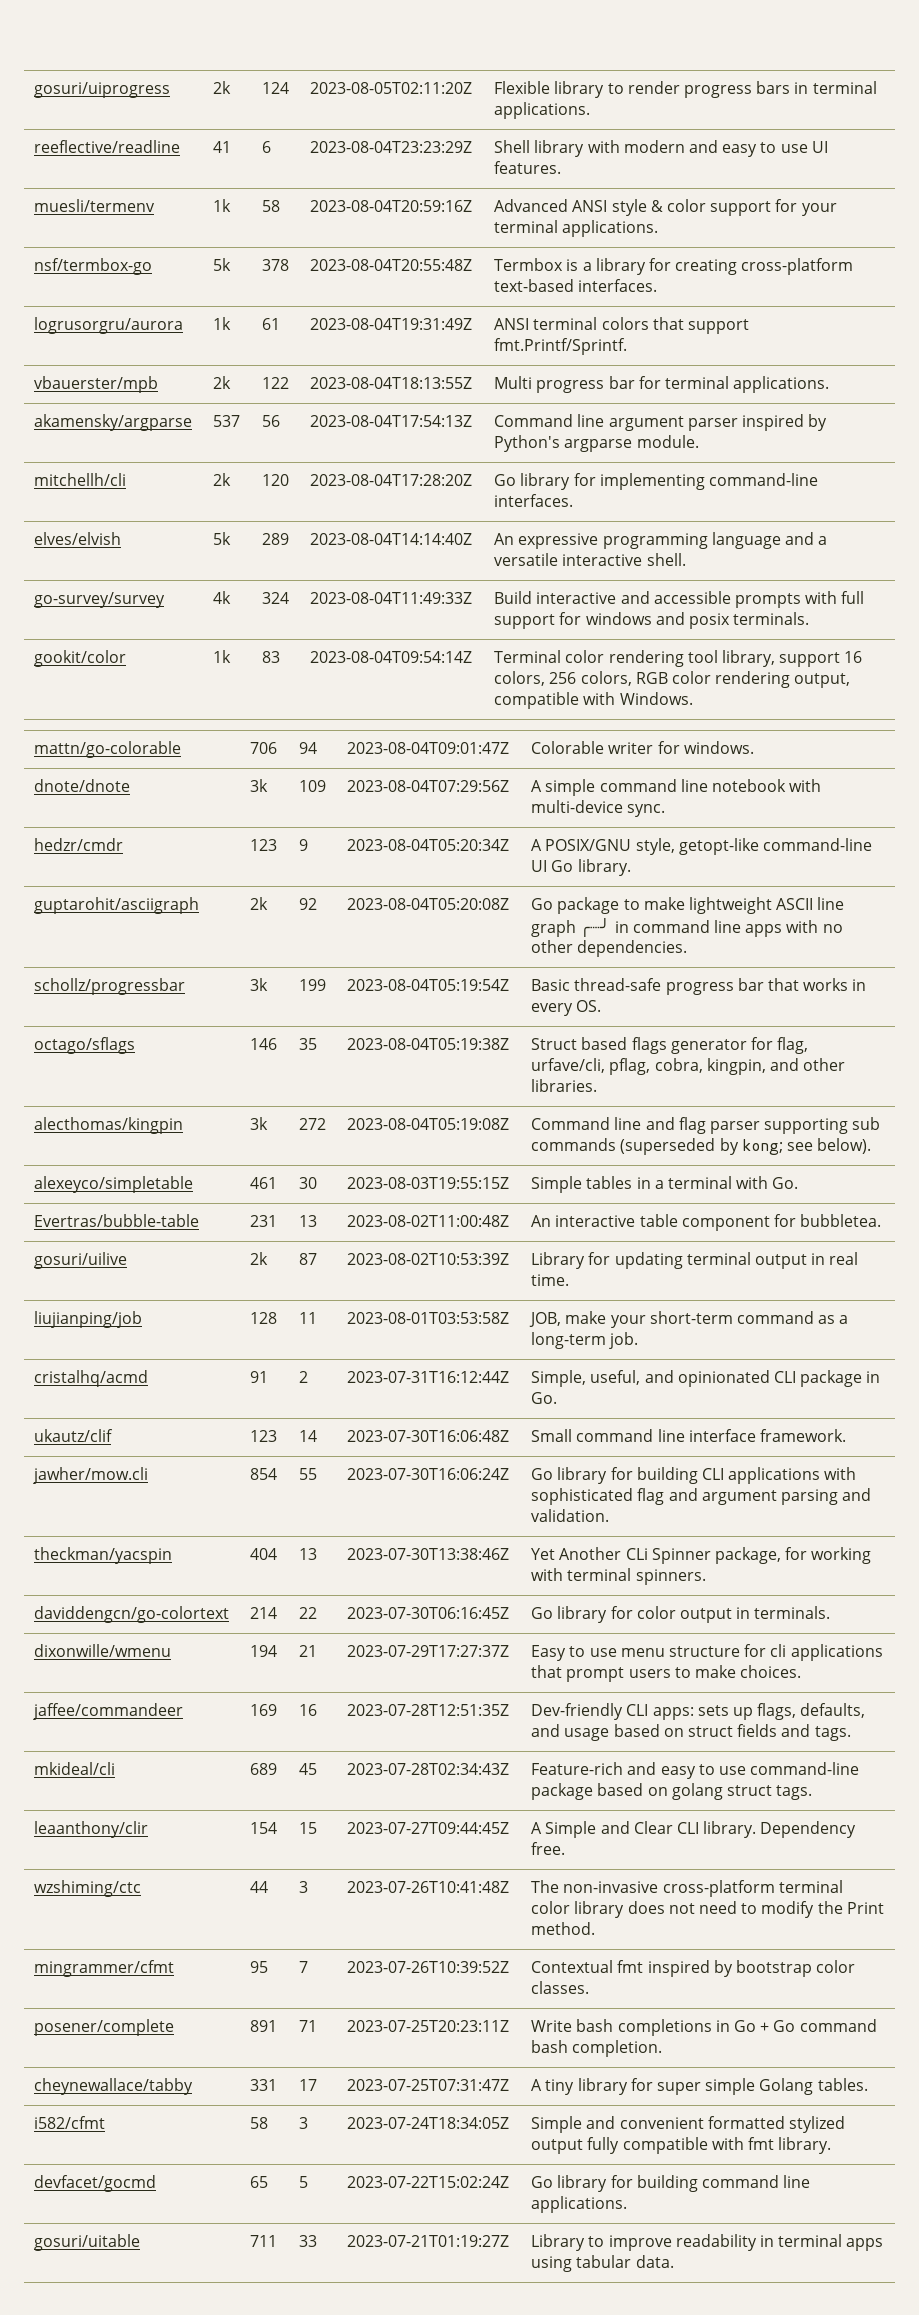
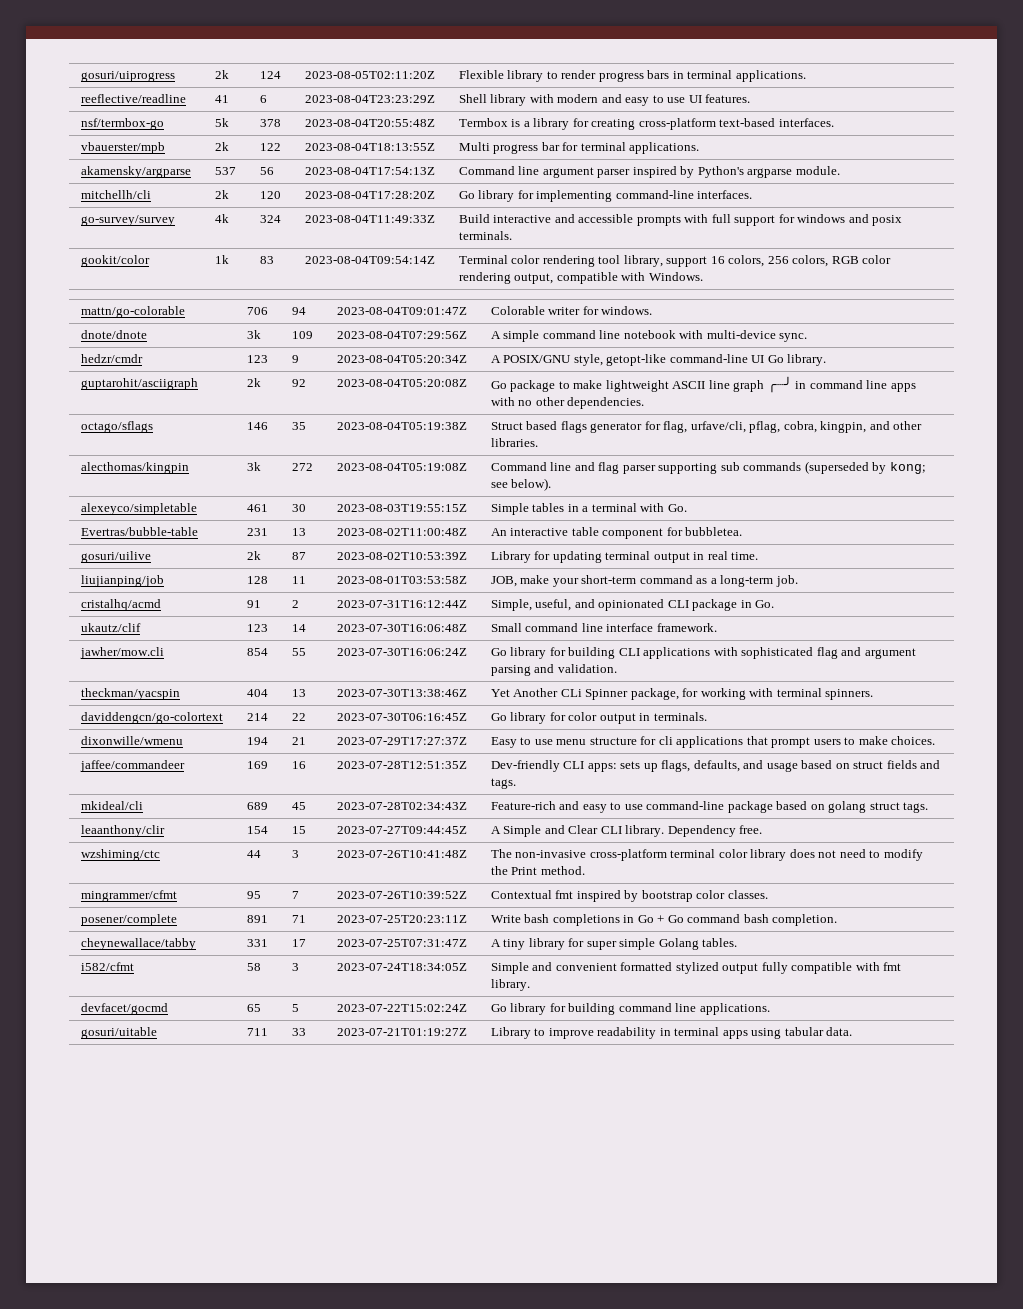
[34,199,156,212] [213,199,232,212] [262,200,281,212] [310,200,473,212] [494,199,837,216] [494,220,659,237] // muesli/termenv | 1k | 58 | 2023-08-04T20:59:16Z | Advanced ANSI style & color support for your terminal applications. -> (751, 98) none
[34,317,184,334] [213,317,232,330] [262,318,281,330] [310,318,473,330] [494,317,750,334] [494,338,628,355] // logrusorgru/aurora | 1k | 61 | 2023-08-04T19:31:49Z | ANSI terminal colors that support fmt.Printf/Sprintf. -> (834, 122) none
[34,532,122,545] [213,532,232,545] [262,533,290,545] [310,533,473,545] [494,532,828,549] [494,553,686,566] // elves/elvish | 5k | 289 | 2023-08-04T14:14:40Z | An expressive programming language and a versatile interactive shell. -> (753, 194) none
[34,978,186,995] [250,978,269,991] [299,979,327,991] [347,979,510,991] [531,978,867,995] [531,1000,602,1016] // schollz/progressbar | 3k | 199 | 2023-08-04T05:19:54Z | Basic thread-safe progress bar that works in every OS. -> (645, 403) none

